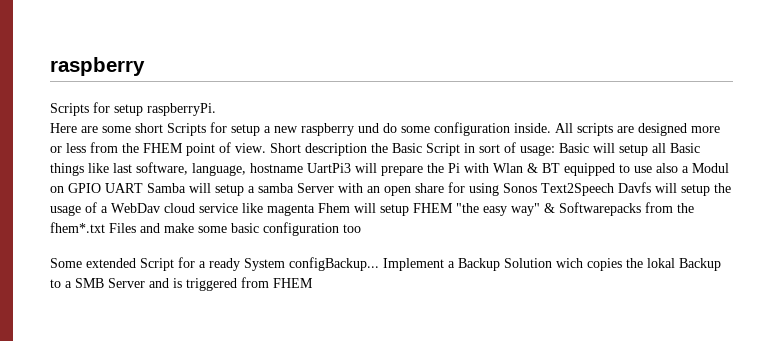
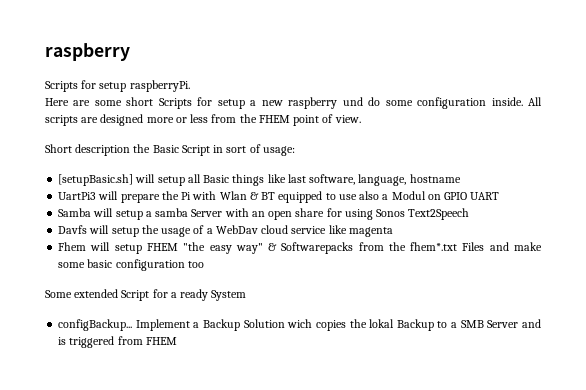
(266, 148) none -> (361, 119) //
[559,143,589,153] Basic -> [58,174,134,186] // [setupBasic.sh]
(303, 168) none -> (461, 178) //
(143, 188) none -> (500, 196) //
(614, 189) none -> (470, 214) //
(315, 210) none -> (393, 232) //
(285, 264) none -> (247, 295) //

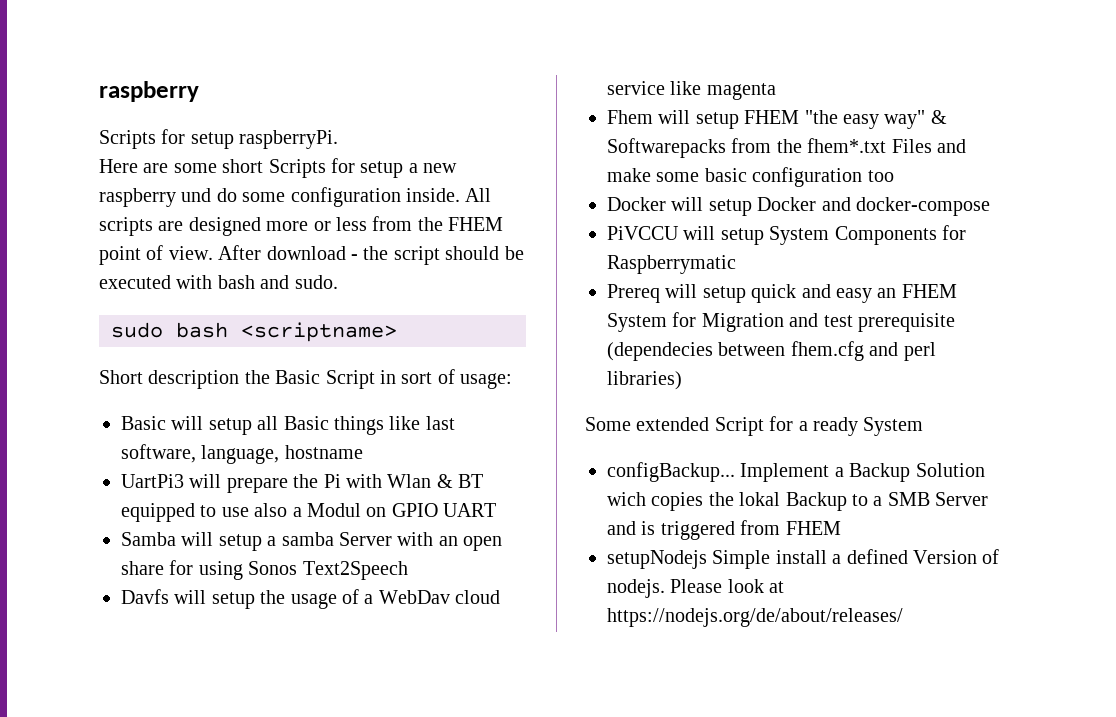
(361, 119) none -> [218,245,524,265] [99,275,338,289] [111,322,397,342] After download - the script should be executed with bash and sudo. // sudo bash <scriptname>
[58,174,134,186] [setupBasic.sh] -> [121,416,166,430] Basic
(204, 264) none -> [607,197,990,216] [607,225,966,245] [607,255,736,274] [607,284,957,303] [607,312,955,332] [607,341,936,361] [607,371,682,390] // Docker will setup Docker and docker-compose // PiVCCU will setup System Components for Raspberrymatic // Prereq will setup quick and easy an FHEM System for Migration and test prerequisite (dependecies between fhem.cfg and perl libraries)
(177, 341) none -> [607,549,1000,569] [607,579,785,598] [607,608,903,627] // setupNodejs Simple install a defined Version of nodejs. Please look at https://nodejs.org/de/about/releases/

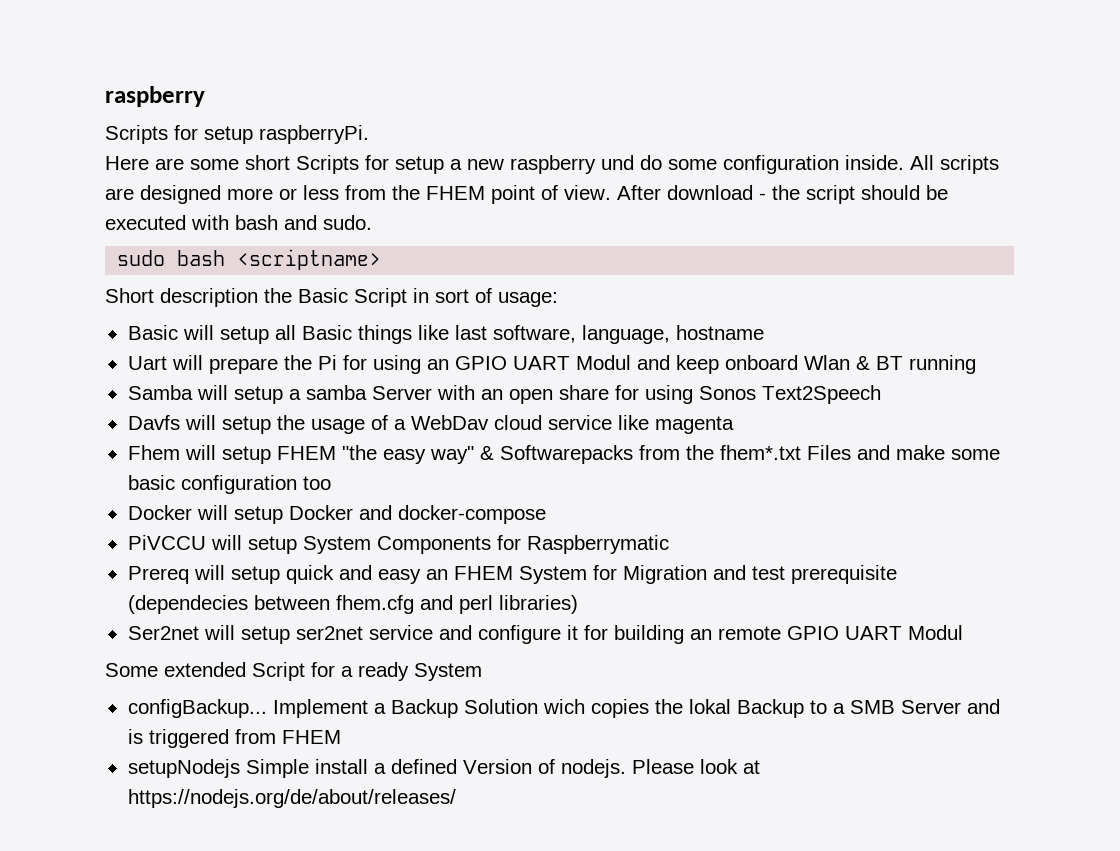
[121,474,184,488] UartPi3 -> [127,356,167,370] Uart
[346,474,484,488] [121,503,497,522] with Wlan & BT equipped to use also a Modul on GPIO UART -> [342,355,976,374] for using an GPIO UART Modul and keep onboard Wlan & BT running
(682, 380) none -> [127,625,963,644] // Ser2net will setup ser2net service and configure it for building an remote GPIO UART Modul

